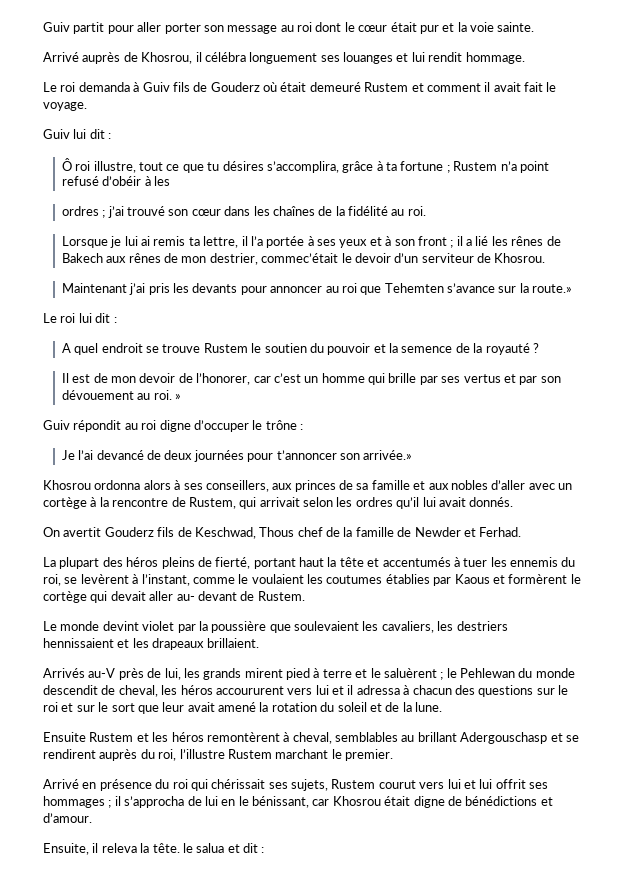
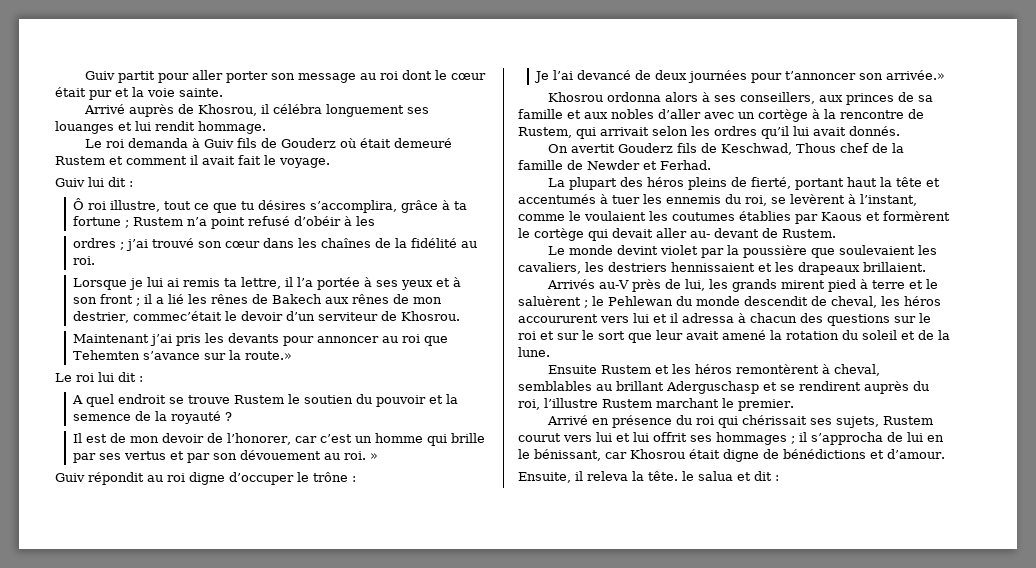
[460,732,548,744] Adergouschasp -> [666,381,759,394] Aderguschasp

